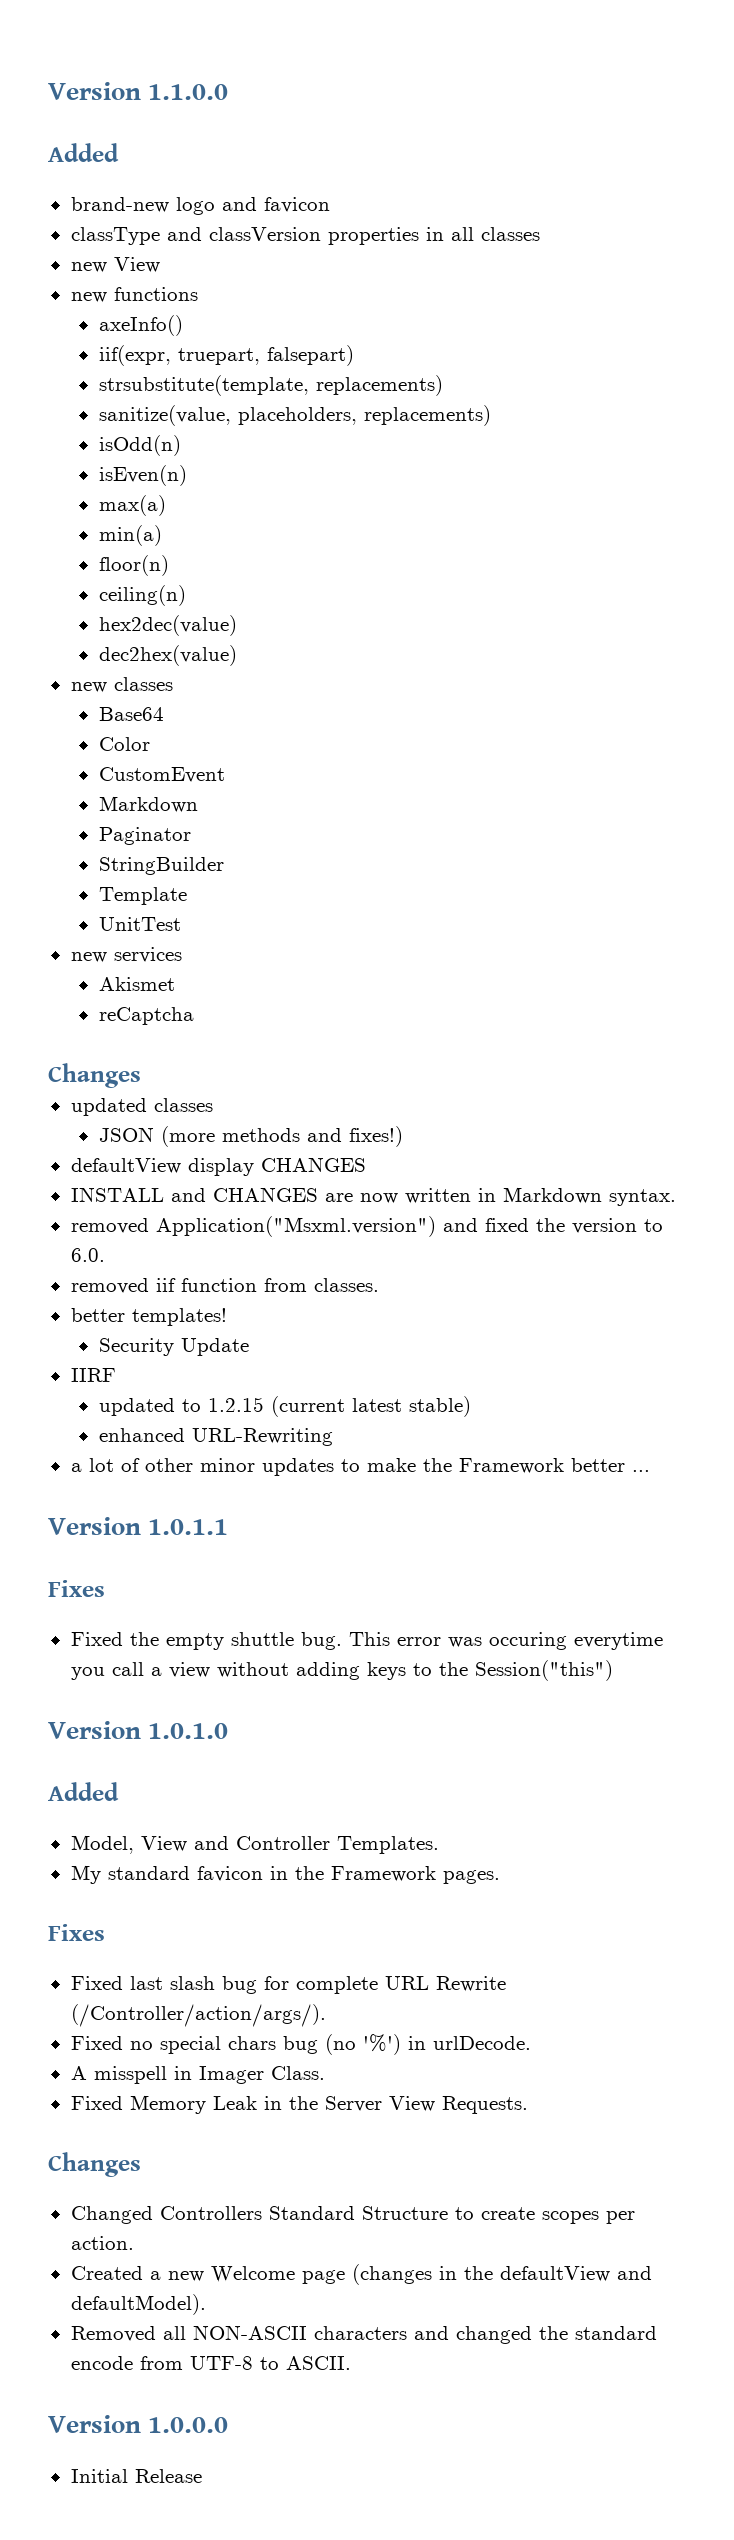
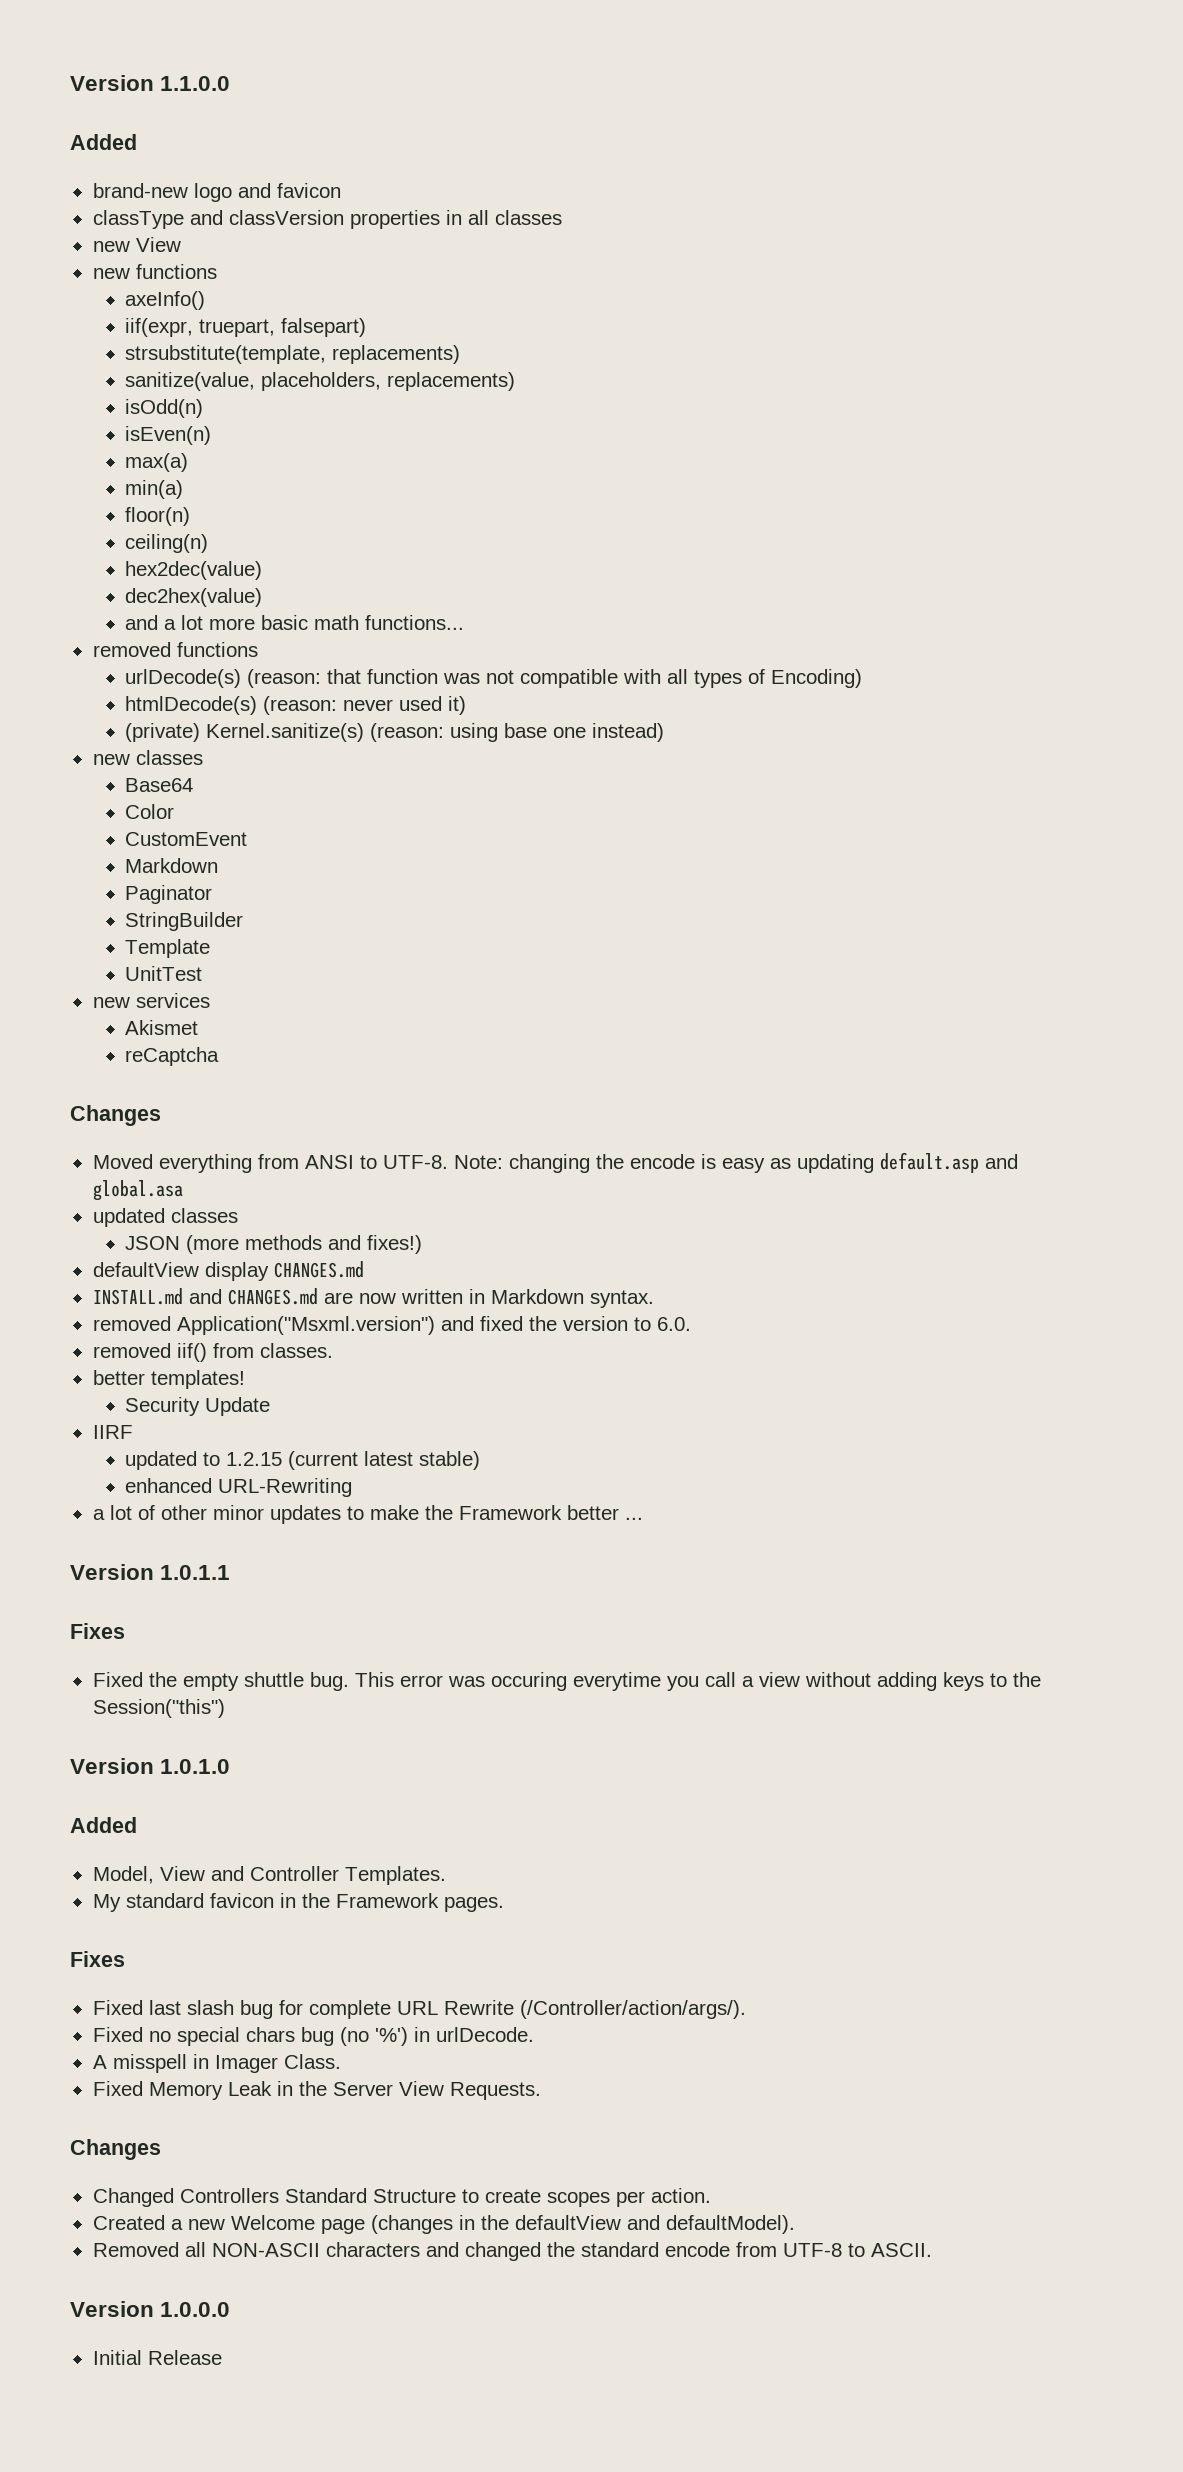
(237, 655) none -> [124,615,464,630] [92,642,258,657] [124,669,862,688] [124,696,466,715] [124,723,664,742] // and a lot more basic math functions... // removed functions // urlDecode(s) (reason: that function was not compatible with all types of Encoding) // htmlDecode(s) (reason: never used it) // (private) Kernel.sanitize(s) (reason: using base one instead)
(141, 1075) none -> [92,1152,1018,1173] [92,1180,183,1201] // Moved everything from ANSI to UTF-8. Note: changing the encode is easy as updating default.asp and global.asa
[260,1157,366,1172] [70,1187,318,1202] CHANGES // INSTALL and CHANGES -> [273,1261,364,1278] [92,1288,318,1305] CHANGES.md // INSTALL.md and CHANGES.md
[155,1278,257,1292] iif function -> [176,1343,207,1362] iif()

